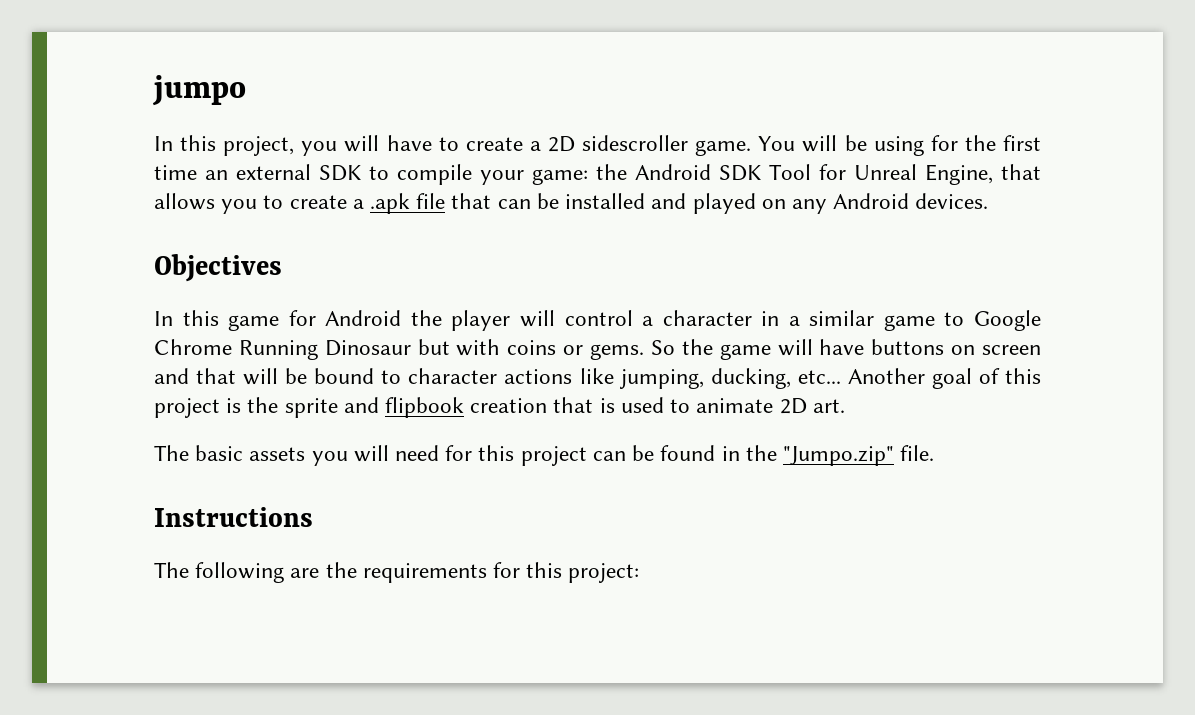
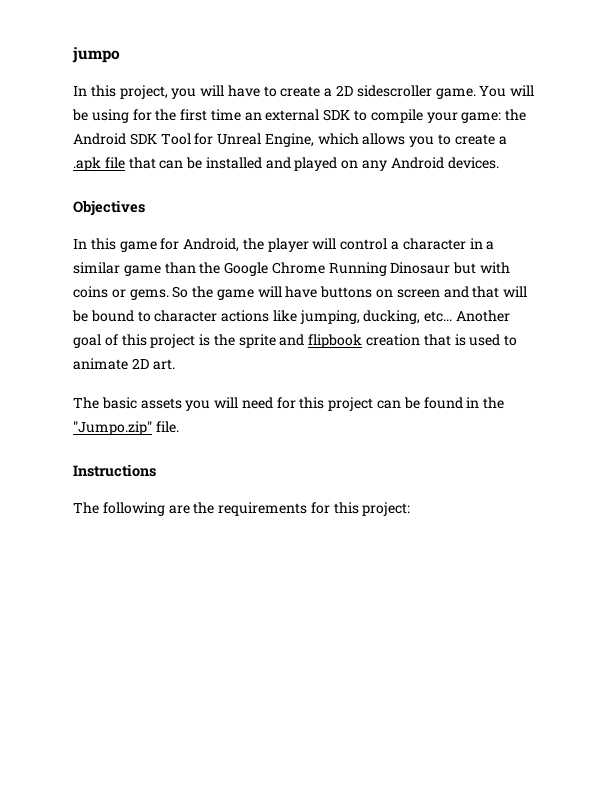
[1001,164,1041,180] that -> [317,133,359,145] which
[325,310,402,326] Android -> [183,238,240,252] Android,
[944,312,965,326] to -> [164,262,221,274] than the

